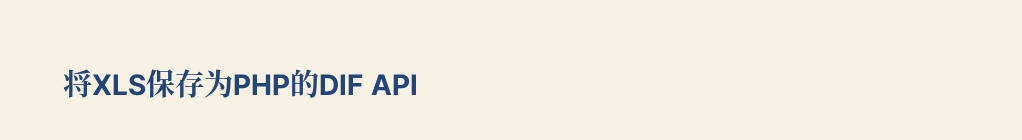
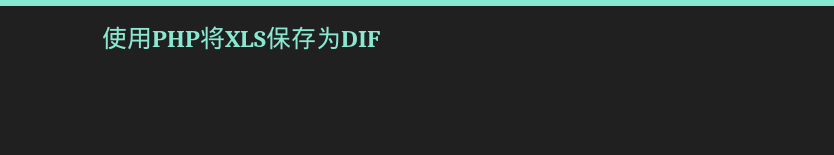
(63, 83) none -> [102,26,200,50] 使用PHP
[233,69,418,98] PHP的DIF API -> [341,31,380,47] DIF

